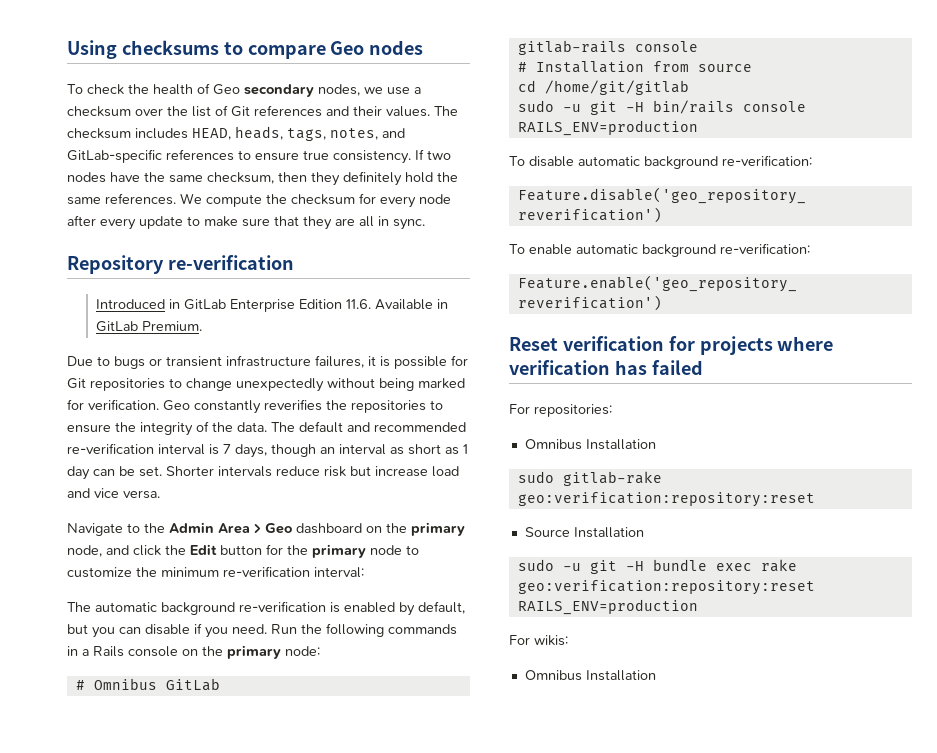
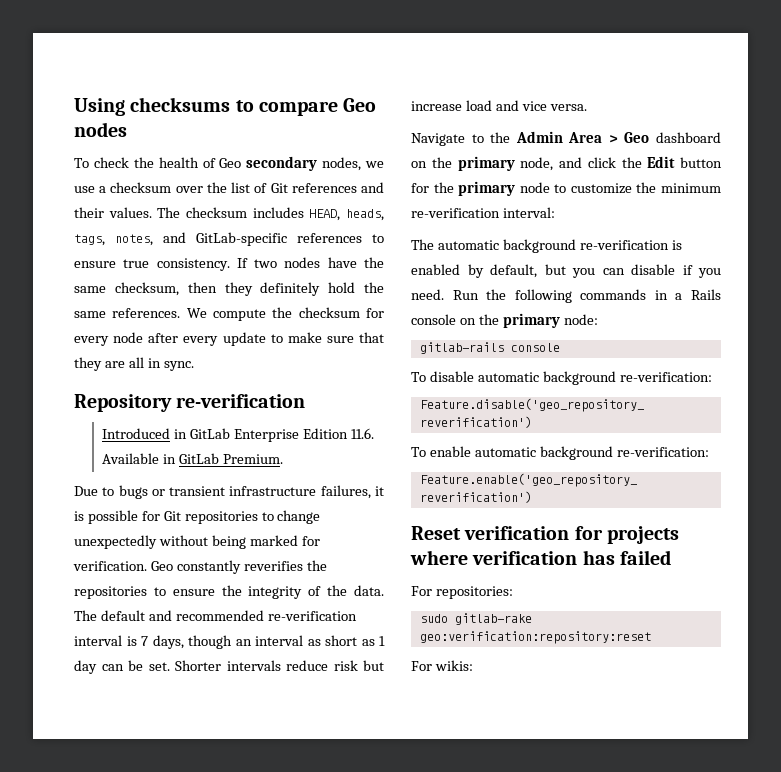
[75,678,220,691] // # Omnibus GitLab -> (598, 319) none
[517,61,752,73] [517,80,689,95] [517,100,806,115] [517,120,698,136] // # Installation from source // cd /home/git/gitlab // sudo -u git -H bin/rails console RAILS_ENV=production -> (560, 347) none
[524,439,656,450] // Omnibus Installation -> (513, 592) none
[524,527,644,538] [517,559,797,574] [517,580,815,595] [517,599,698,615] // Source Installation // sudo -u git -H bundle exec rake geo:verification:repository:reset RAILS_ENV=production -> (651, 637) none
[524,670,656,681] // Omnibus Installation -> (473, 665) none

